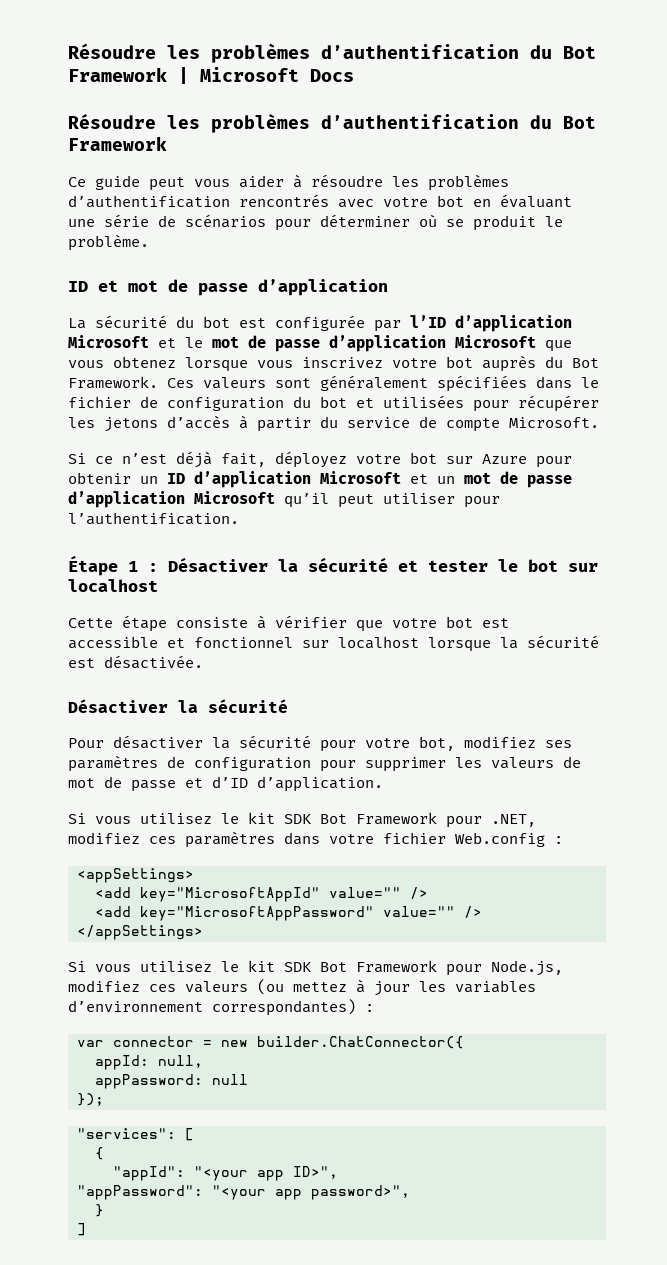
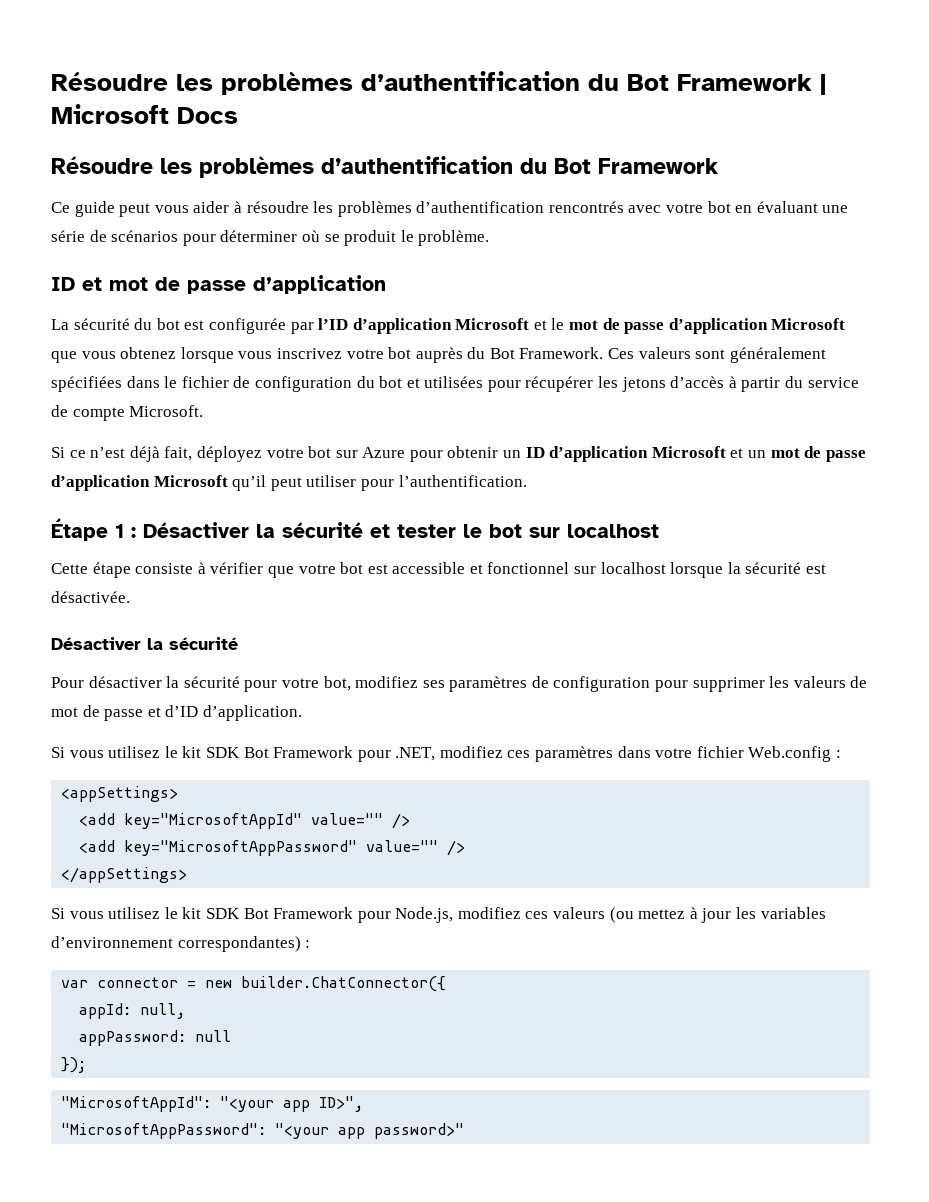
[77,1128,194,1141] [95,1147,104,1160] [113,1166,185,1181] "services": [ // { // "appId": -> [61,1096,212,1112] "MicrosoftAppId":
[77,1185,410,1200] [95,1204,104,1217] [77,1223,86,1236] "appPassword": "<your app password>", // } // ] -> [61,1123,465,1139] "MicrosoftAppPassword": "<your app password>"

